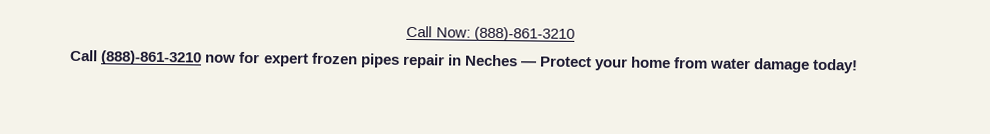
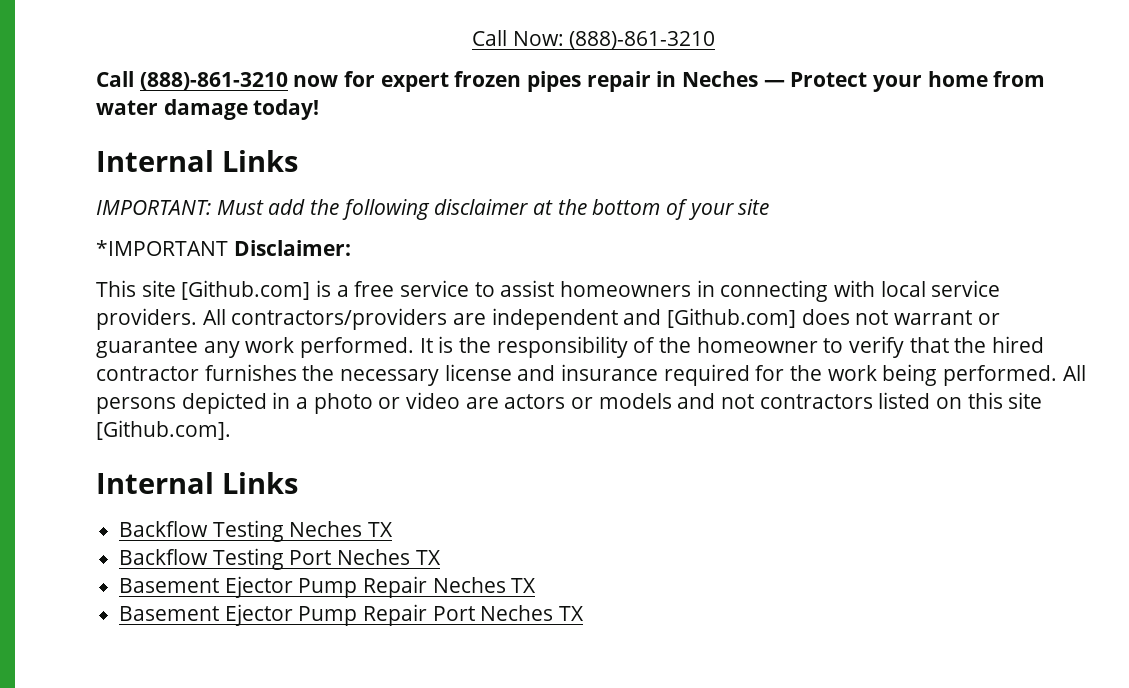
(859, 66) none -> [96,150,298,172] [96,199,770,220] [96,240,351,256] [96,280,1001,302] [96,308,1000,330] [96,336,1045,358] [96,364,1086,386] [96,392,1043,414] [96,420,231,440] [96,472,298,494] [119,520,394,542] [119,548,441,570] [119,576,537,598] [119,604,585,626] // Internal Links // IMPORTANT: Must add the following disclaimer at the bottom of your site // *IMPORTANT Disclaimer: // This site [Github.com] is a free service to assist homeowners in connecting with local service providers. All contractors/providers are independent and [Github.com] does not warrant or guarantee any work performed. It is the responsibility of the homeowner to verify that the hired contractor furnishes the necessary license and insurance required for the work being performed. All persons depicted in a photo or video are actors or models and not contractors listed on this site [Github.com]. // Internal Links // Backflow Testing Neches TX // Backflow Testing Port Neches TX // Basement Ejector Pump Repair Neches TX // Basement Ejector Pump Repair Port Neches TX

